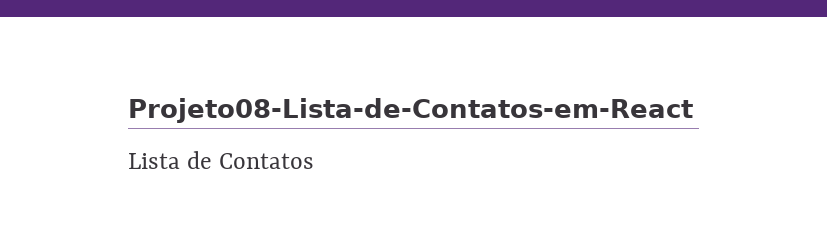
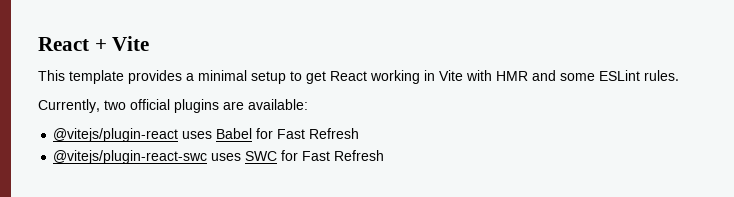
[128,98,693,123] [128,151,315,169] Projeto08-Lista-de-Contatos-em-React // Lista de Contatos -> [38,36,150,51] [38,70,679,84] [38,99,308,113] [53,128,360,142] [53,150,385,164] React + Vite // This template provides a minimal setup to get React working in Vite with HMR and some ESLint rules. // Currently, two official plugins are available: // @vitejs/plugin-react uses Babel for Fast Refresh // @vitejs/plugin-react-swc uses SWC for Fast Refresh

